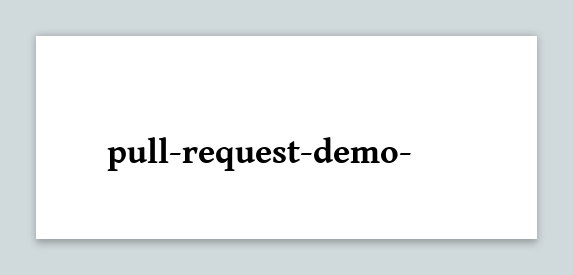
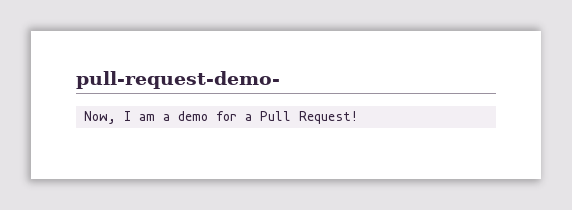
(412, 154) none -> [83,111,358,124] // Now, I am a demo for a Pull Request!

